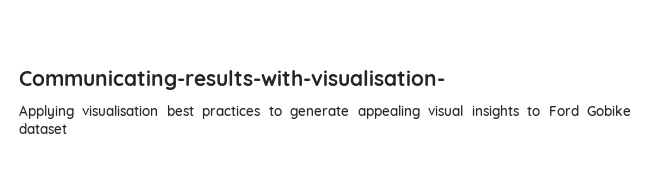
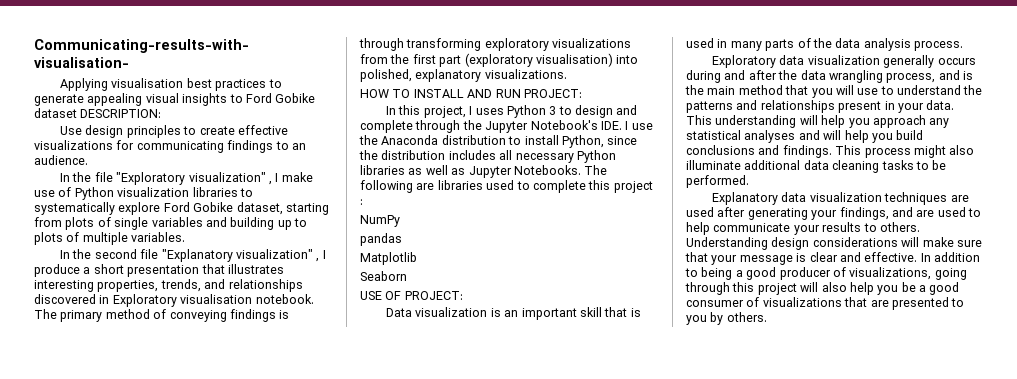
(67, 128) none -> [80,109,162,118] [60,125,288,138] [34,140,306,153] [34,155,88,165] [60,172,313,185] [34,187,253,200] [34,202,329,215] [34,217,307,230] [34,232,186,245] [60,249,326,262] [34,264,284,277] [34,279,303,292] [34,294,314,307] [34,309,290,322] [359,38,632,51] [360,53,639,67] [360,69,567,82] [360,89,582,98] [386,105,638,118] [360,120,653,133] [359,135,638,148] [359,150,616,163] [360,165,608,178] [360,180,653,193] [360,199,363,205] [360,215,400,227] [360,233,402,246] [360,252,417,265] [360,271,407,281] [360,291,463,300] [386,307,641,320] [686,38,963,51] [712,55,976,68] [686,70,973,83] [685,85,983,98] [686,100,955,113] [686,115,950,128] [686,130,924,143] [686,145,975,158] [686,160,947,173] [686,175,749,188] [712,192,969,205] [686,207,981,220] [686,222,920,235] [686,237,982,250] [685,252,980,265] [685,267,967,280] [685,282,960,295] [686,297,965,310] [686,312,767,325] DESCRIPTION: // Use design principles to create effective visualizations for communicating findings to an audience. // In the file "Exploratory visualization" , I make use of Python visualization libraries to systematically explore Ford Gobike dataset, starting from plots of single variables and building up to plots of multiple variables. // In the second file "Explanatory visualization" , I produce a short presentation that illustrates interesting properties, trends, and relationships discovered in Exploratory visualisation notebook. The primary method of conveying findings is through transforming exploratory visualizations from the first part (exploratory visualisation) into polished, explanatory visualizations. // HOW TO INSTALL AND RUN PROJECT: // In this project, I uses Python 3 to design and complete through the Jupyter Notebook's IDE. I use the Anaconda distribution to install Python, since the distribution includes all necessary Python libraries as well as Jupyter Notebooks. The following are libraries used to complete this project : // NumPy // pandas // Matplotlib // Seaborn // USE OF PROJECT: // Data visualization is an important skill that is used in many parts of the data analysis process. // Exploratory data visualization generally occurs during and after the data wrangling process, and is the main method that you will use to understand the patterns and relationships present in your data. This understanding will help you approach any statistical analyses and will help you build conclusions and findings. This process might also illuminate additional data cleaning tasks to be performed. // Explanatory data visualization techniques are used after generating your findings, and are used to help communicate your results to others. Understanding design considerations will make sure that your message is clear and effective. In addition to being a good producer of visualizations, going through this project will also help you be a good consumer of visualizations that are presented to you by others.

